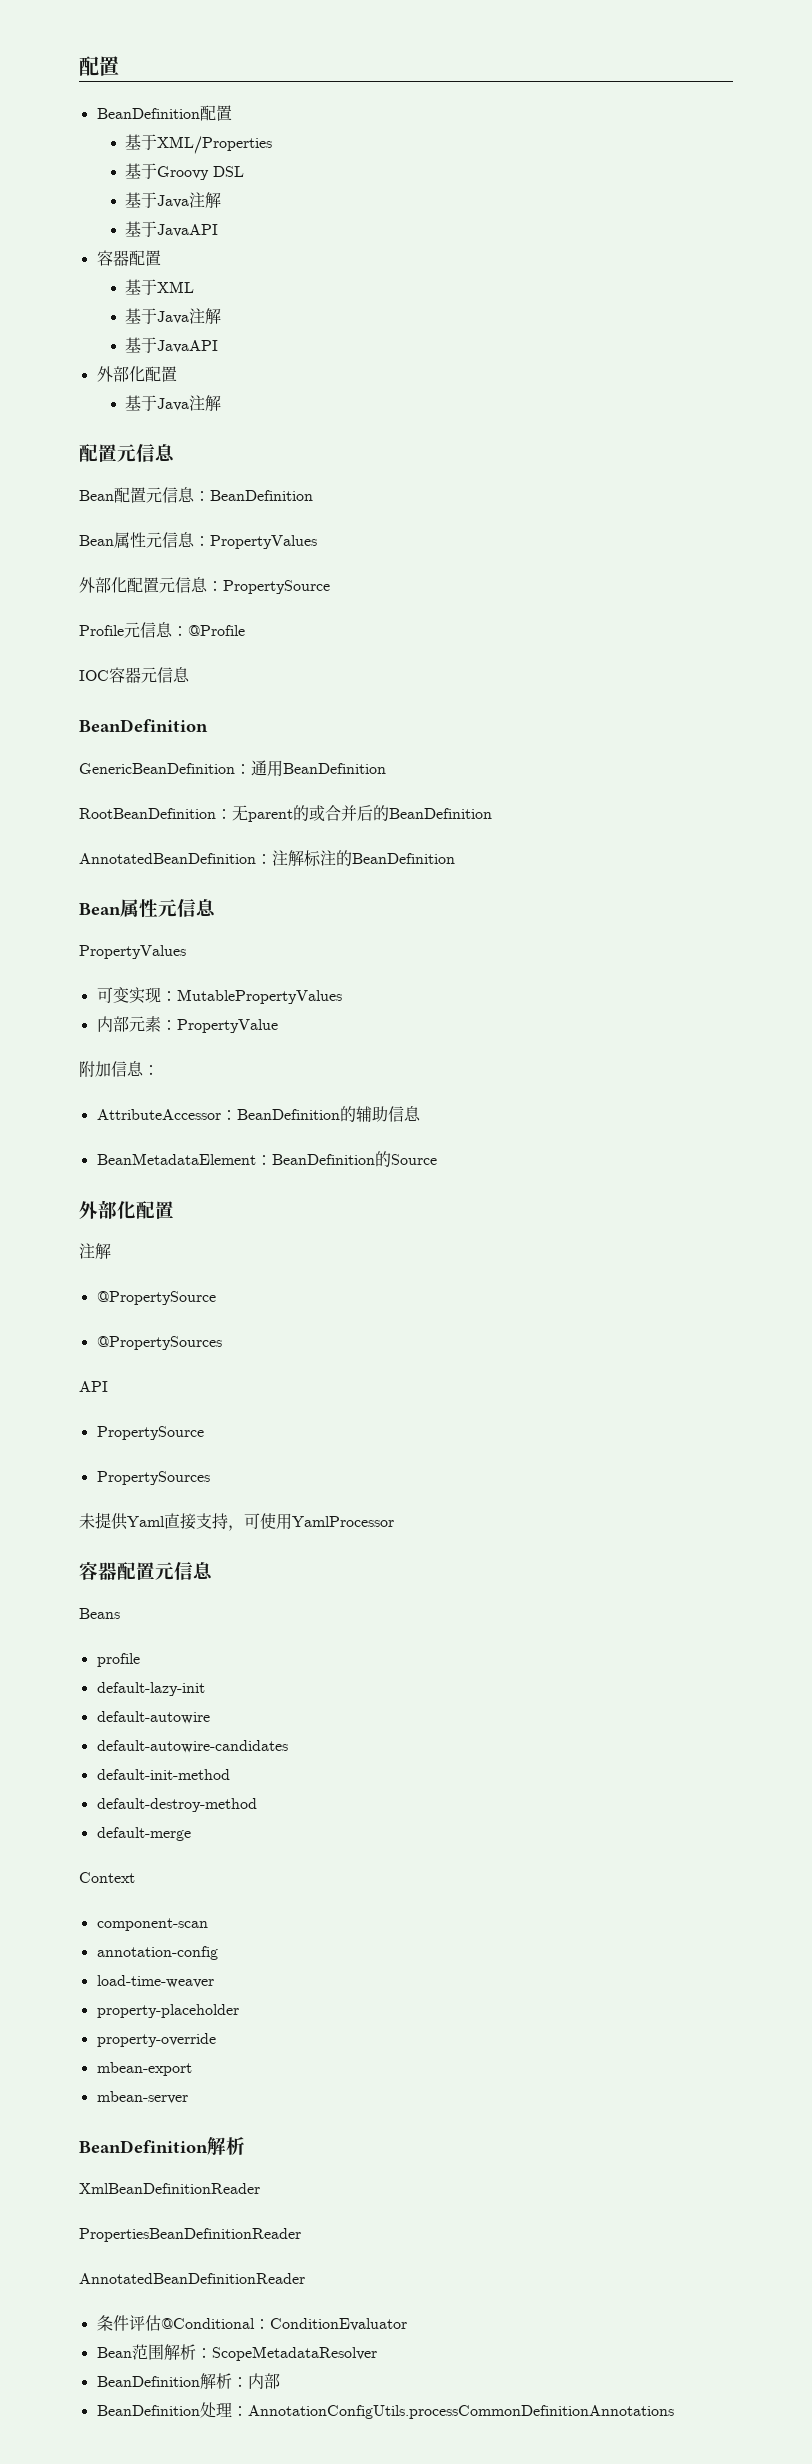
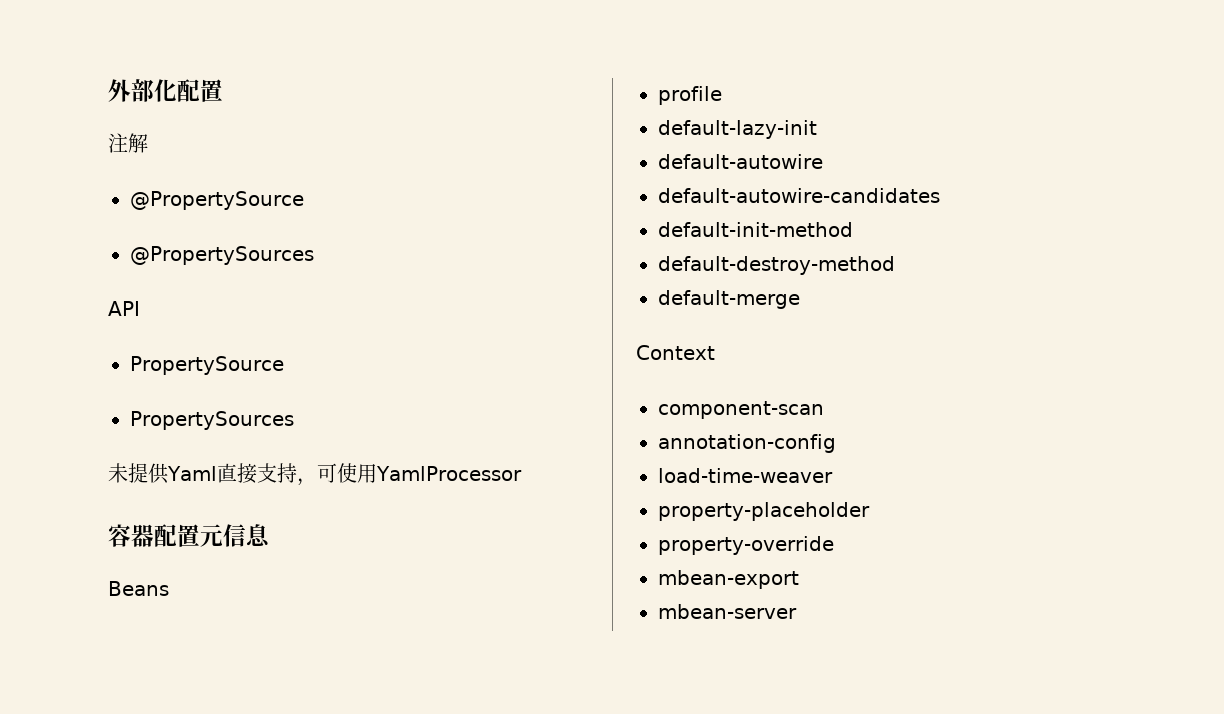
[79,56,119,76] [96,105,232,121] [125,134,273,154] [125,163,245,180] [125,192,222,208] [125,221,219,237] [96,250,161,266] [125,279,195,295] [125,308,222,324] [125,337,219,353] [96,366,177,382] [125,395,222,411] [79,444,175,462] [79,487,313,503] [79,532,317,549] [79,577,330,594] [79,622,245,638] [79,667,190,683] [79,719,208,732] [79,760,386,777] [79,805,492,822] [79,850,455,867] [79,899,216,918] [79,945,186,959] [96,987,342,1004] [96,1016,278,1033] [79,1061,159,1078] [96,1106,421,1122] [96,1151,437,1167] 配置 // BeanDefinition配置 // 基于XML/Properties // 基于Groovy DSL // 基于Java注解 // 基于JavaAPI // 容器配置 // 基于XML // 基于Java注解 // 基于JavaAPI // 外部化配置 // 基于Java注解 // 配置元信息 // Bean配置元信息：BeanDefinition // Bean属性元信息：PropertyValues // 外部化配置元信息：PropertySource // Profile元信息：@Profile // IOC容器元信息 // BeanDefinition // GenericBeanDefinition：通用BeanDefinition // RootBeanDefinition：无parent的或合并后的BeanDefinition // AnnotatedBeanDefinition：注解标注的BeanDefinition // Bean属性元信息 // PropertyValues // 可变实现：MutablePropertyValues // 内部元素：PropertyValue // 附加信息： // AttributeAccessor：BeanDefinition的辅助信息 // BeanMetadataElement：BeanDefinition的Source // -> (108, 90) none
[79,2137,245,2155] [79,2183,260,2194] [79,2228,301,2242] [79,2273,305,2284] [96,2315,407,2331] [96,2344,377,2361] [96,2373,280,2389] [96,2402,674,2419] // BeanDefinition解析 // XmlBeanDefinitionReader // PropertiesBeanDefinitionReader // AnnotatedBeanDefinitionReader // 条件评估@Conditional：ConditionEvaluator // Bean范围解析：ScopeMetadataResolver // BeanDefinition解析：内部 // BeanDefinition处理：AnnotationConfigUtils.processCommonDefinitionAnnotations -> (797, 611) none

